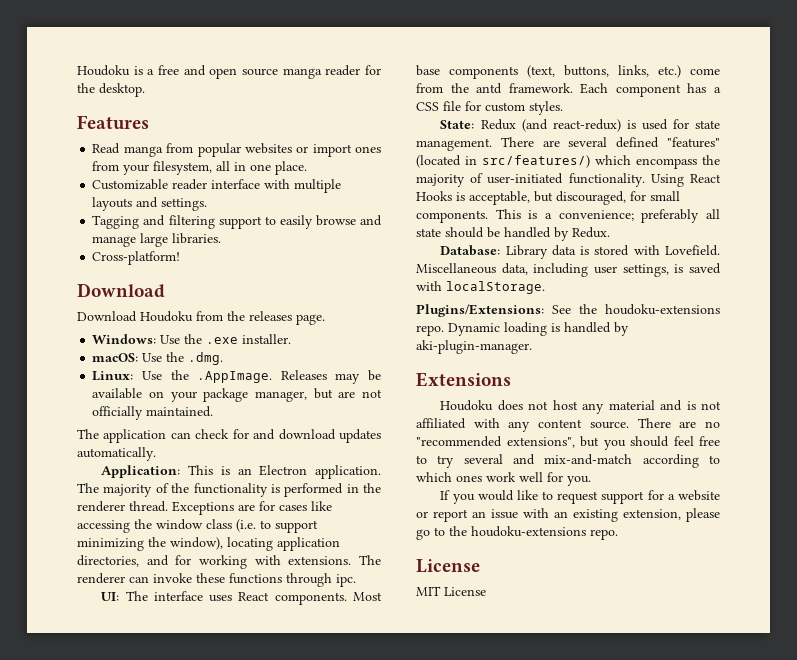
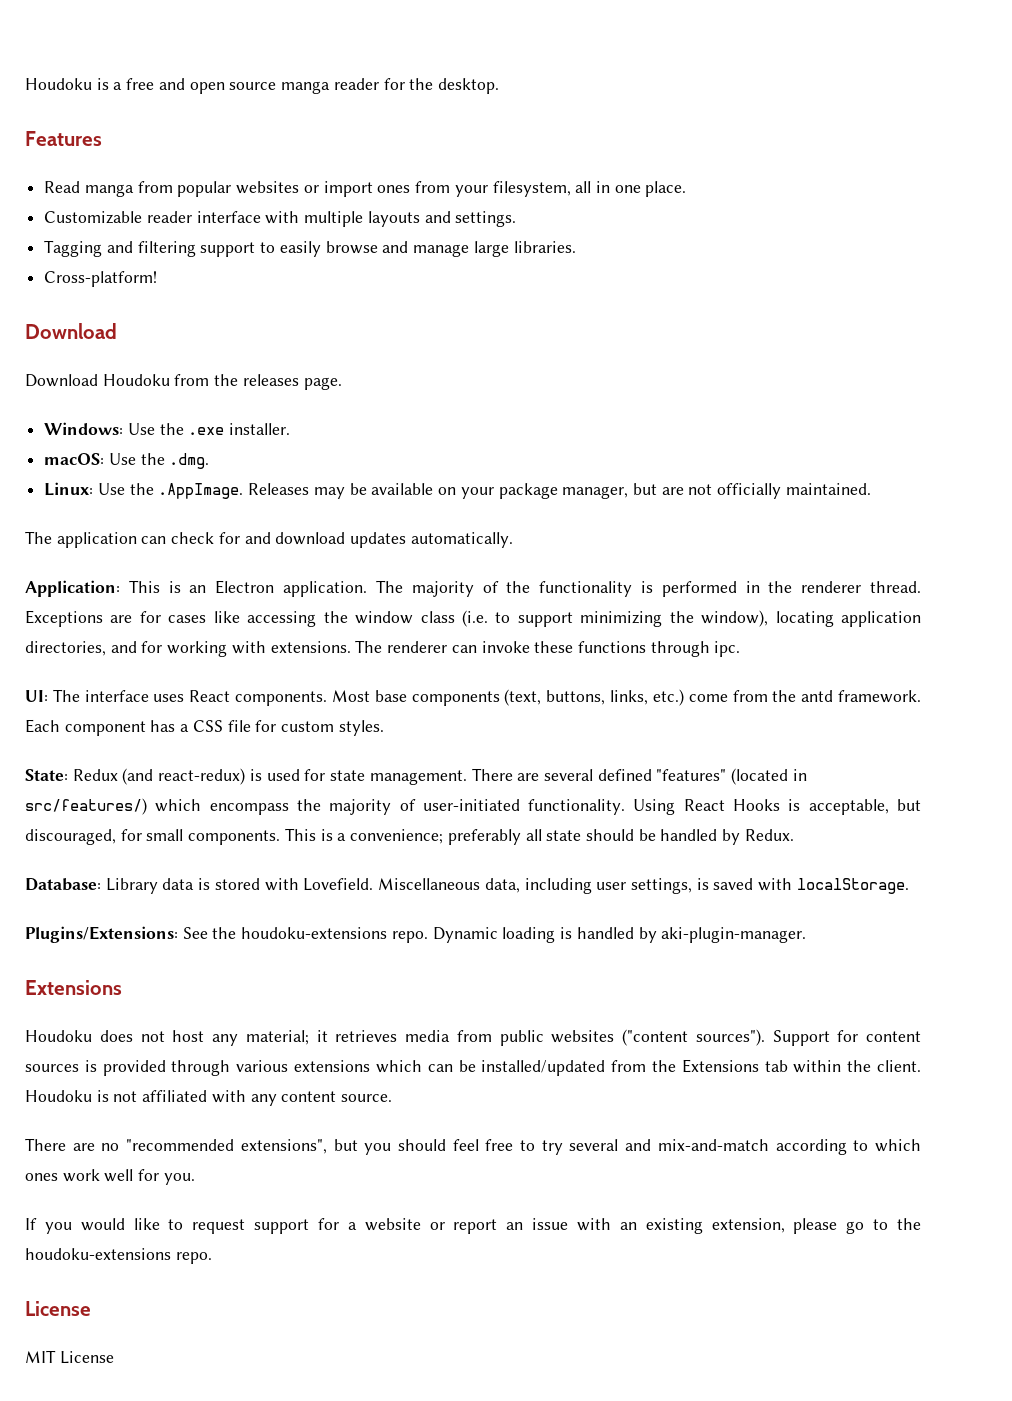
[608,400,683,411] material and -> [245,1029,921,1046] [25,1059,921,1076] [25,1090,92,1102] material; it retrieves media from public websites ("content sources"). Support for content sources is provided through various extensions which can be installed/updated from the Extensions tab within the client. Houdoku
(629, 425) none -> (393, 1098) //

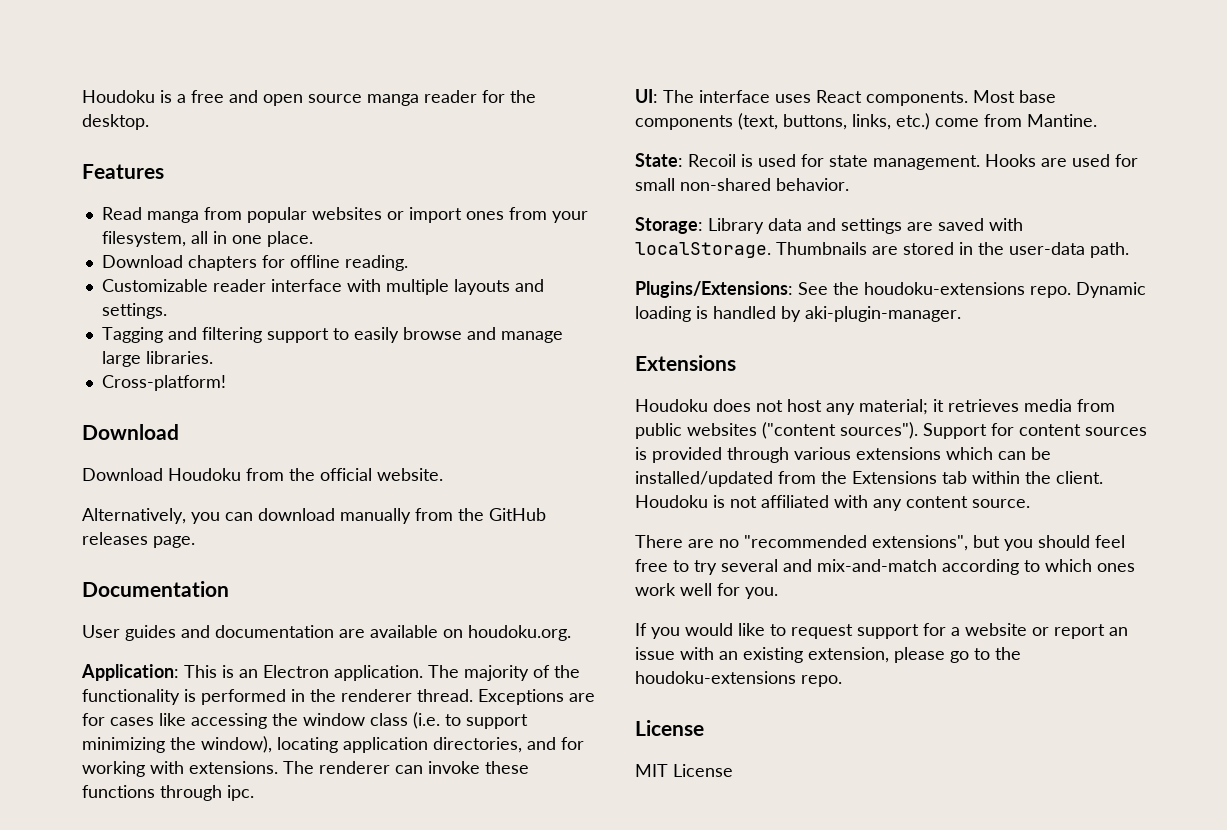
(687, 189) none -> [101,255,408,271] // Download chapters for offline reading.
[242,374,342,390] [44,422,291,435] [44,453,210,469] [44,482,871,499] [25,531,513,548] releases page. // Windows: Use the .exe installer. // macOS: Use the .dmg. // Linux: Use the .AppImage. Releases may be available on your package manager, but are not officially maintained. // The application can check for and download updates automatically. -> [320,468,443,481] [82,508,546,524] [82,532,195,548] [82,581,229,597] [82,625,571,641] official website. // Alternatively, you can download manually from the GitHub releases page. // Documentation // User guides and documentation are available on houdoku.org.
[772,690,922,703] [25,719,384,736] [25,768,246,785] the antd framework. Each component has a CSS file for custom styles. // State: Redux (and react-redux) -> [1027,114,1097,127] [635,153,736,167] Mantine. // State: Recoil
[471,768,807,785] [25,798,921,815] [25,828,794,845] [25,878,909,894] There are several defined "features" (located in src/features/) which encompass the majority of user-initiated functionality. Using React Hooks is acceptable, but discouraged, for small components. This is a convenience; preferably all state should be handled by Redux. // Database: Library data is stored with Lovefield. Miscellaneous data, including user settings, is saved with localStorage. -> [985,154,1138,167] [635,178,849,191] [635,217,1023,234] [635,242,1129,258] Hooks are used for small non-shared behavior. // Storage: Library data and settings are saved with localStorage. Thumbnails are stored in the user-data path.

